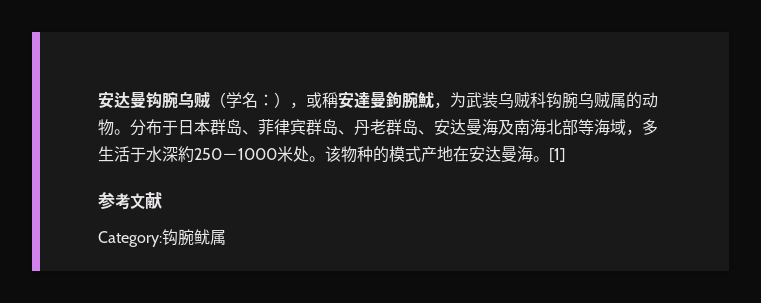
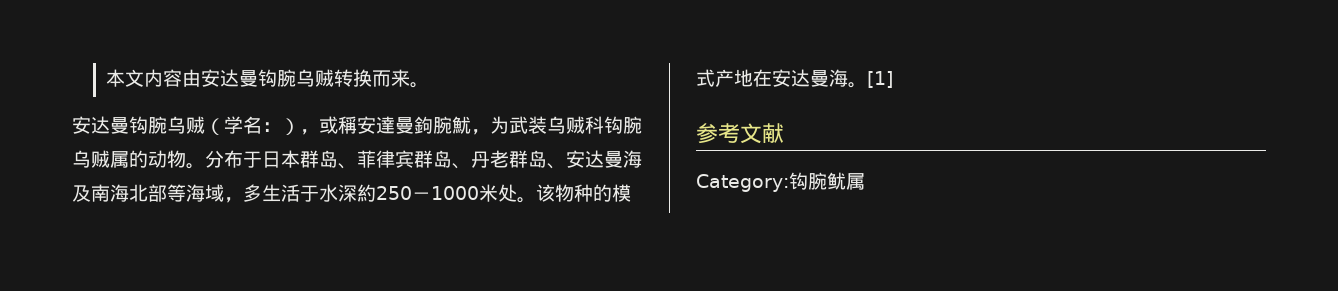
(98, 99) none -> [106,69,430,88] 本文内容由安达曼钩腕乌贼转换而来。 //

